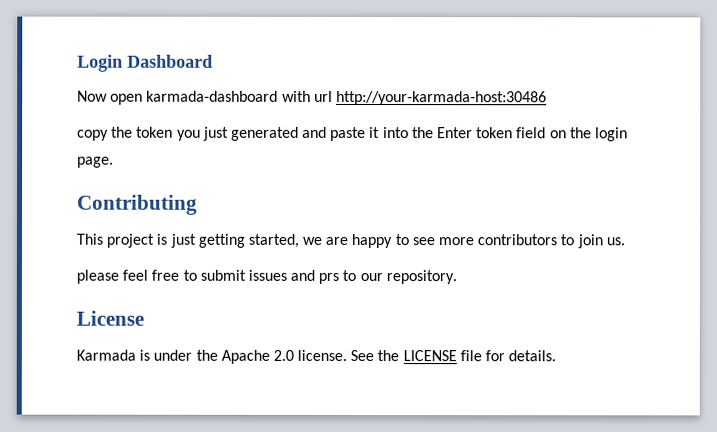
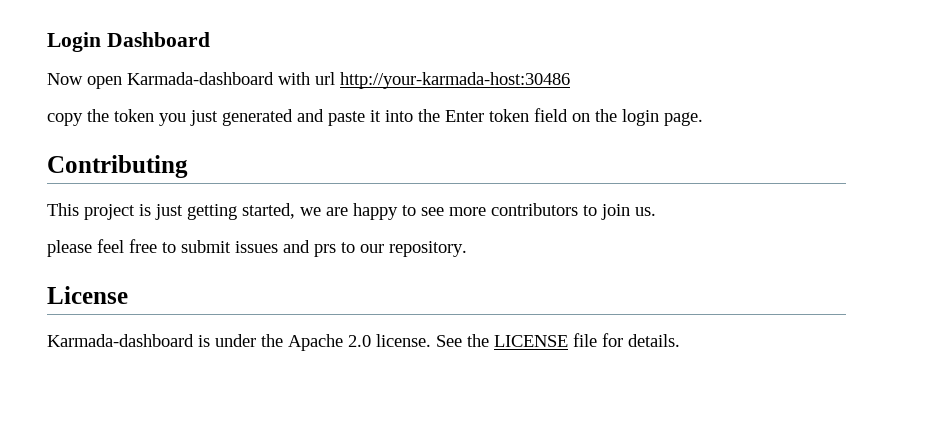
[146,90,279,102] karmada-dashboard -> [127,72,274,85] Karmada-dashboard
[76,349,136,361] Karmada -> [47,334,194,347] Karmada-dashboard

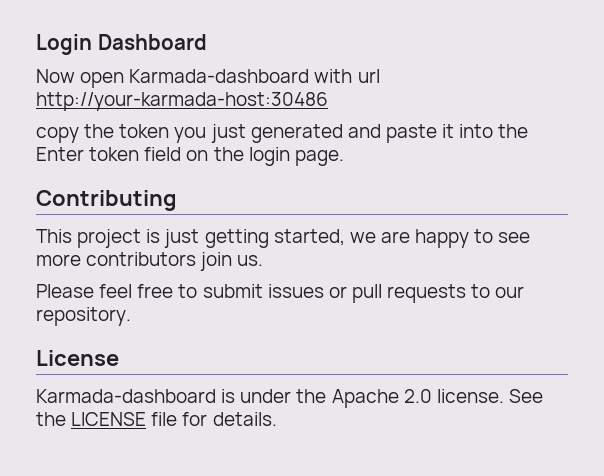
[583,205,597,216] to -> (197, 259) none
[47,240,92,257] please -> [36,284,94,298] Please
[283,240,336,257] and prs -> [328,284,467,303] or pull requests

